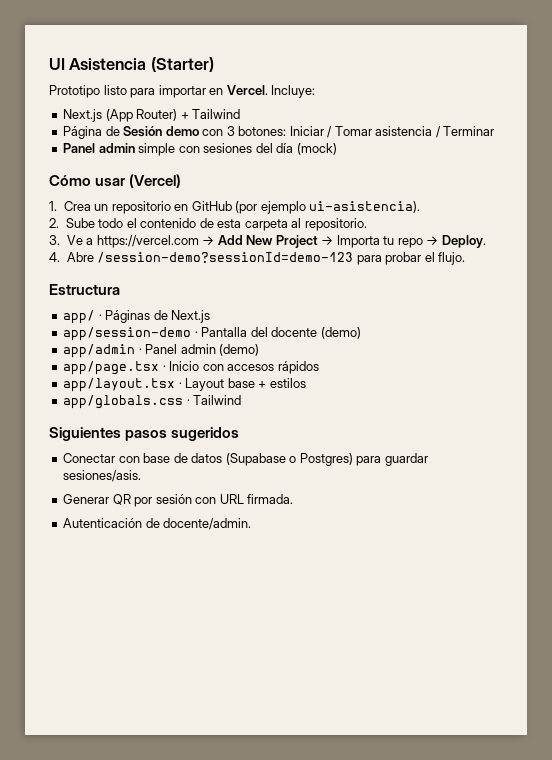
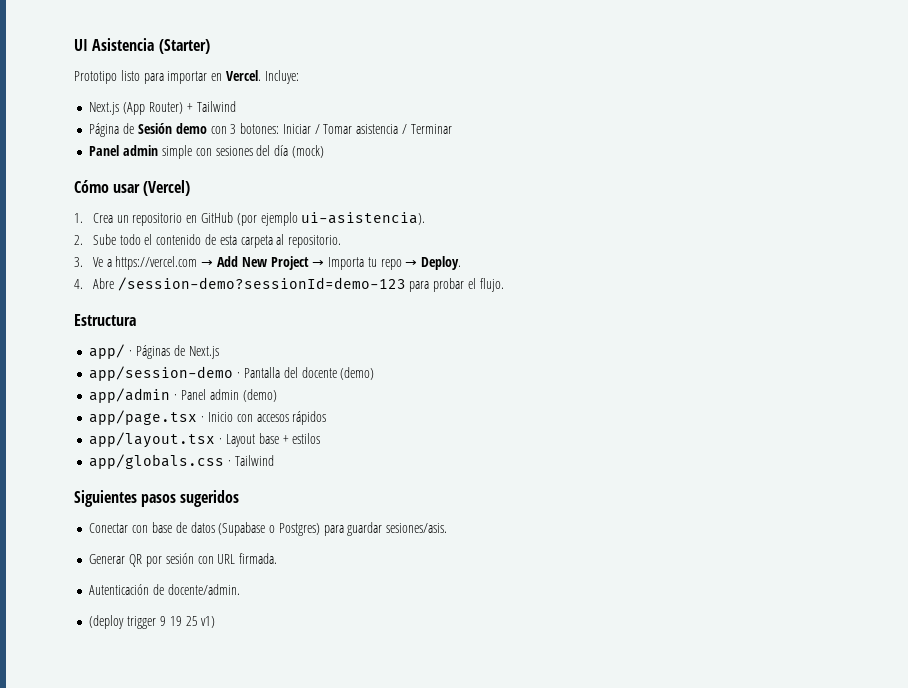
(252, 524) none -> [89,615,216,629] // (deploy trigger 9 19 25 v1)

